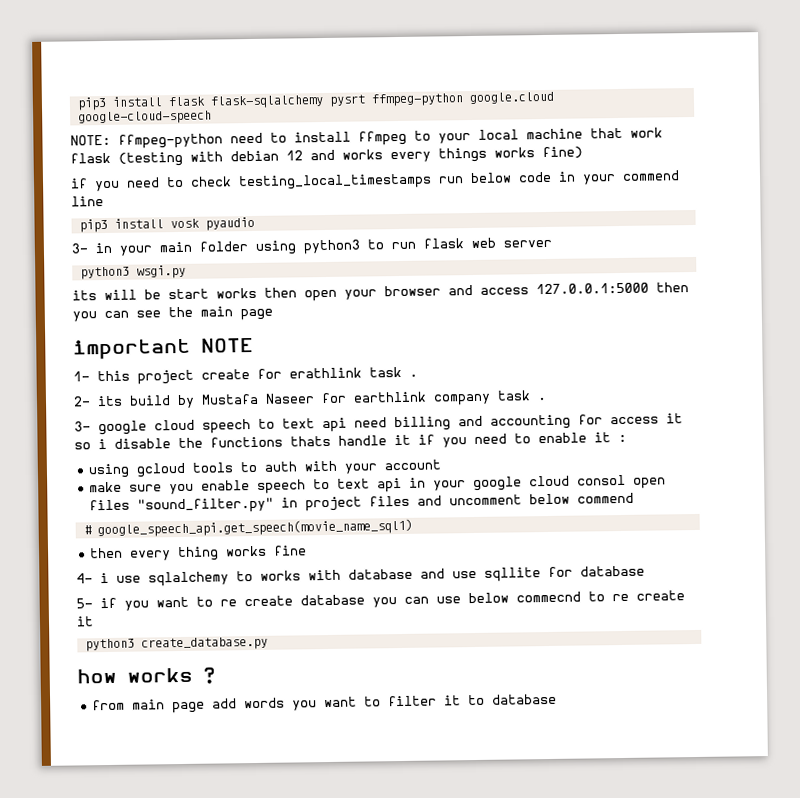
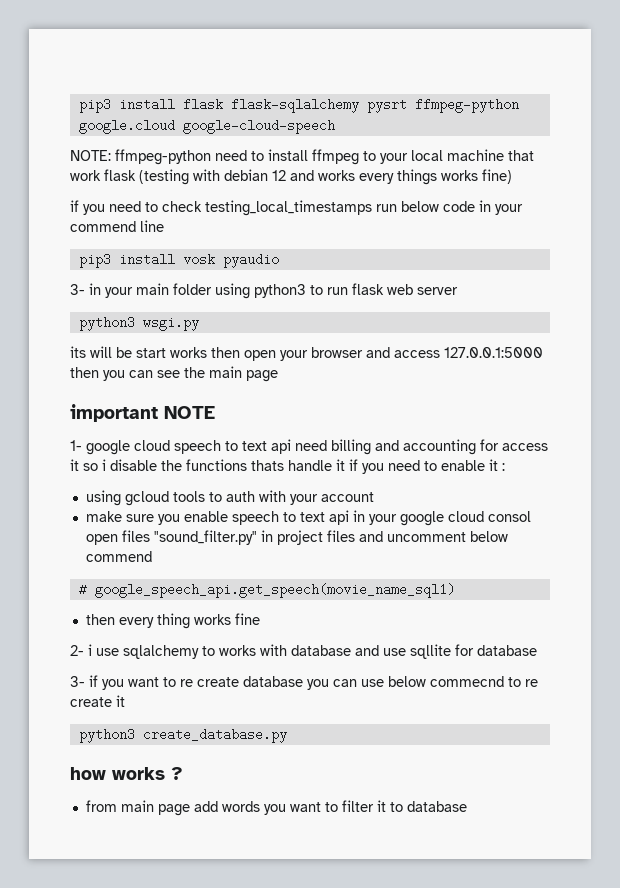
[97,366,418,385] [73,390,547,409] [74,421,91,432] this project create for erathlink task . // 2- its build by Mustafa Naseer for earthlink company task . // 3- -> (82, 445) none
[76,573,93,584] 4- -> [70,645,84,656] 2-
[76,598,93,609] 5- -> [70,676,85,687] 3-

